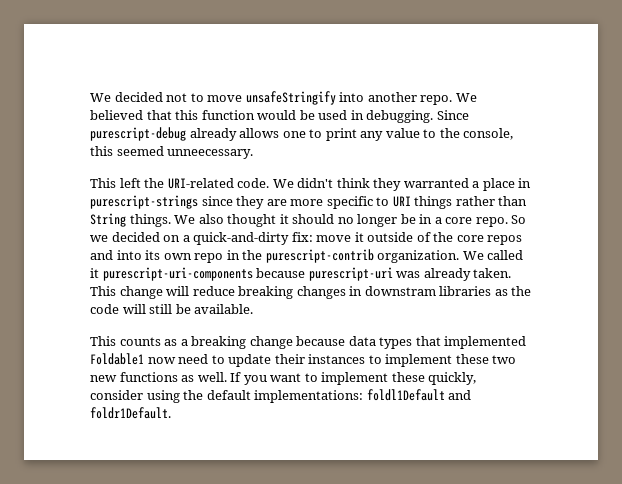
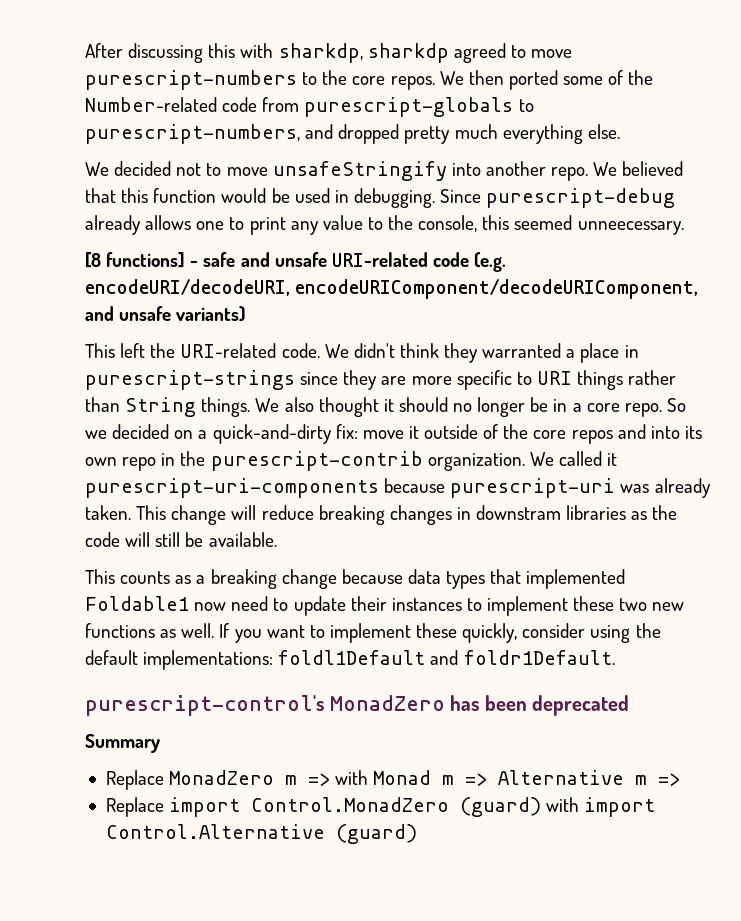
(90, 97) none -> [85,43,573,63] [85,70,654,90] [85,97,534,117] [85,124,620,144] After discussing this with sharkdp, sharkdp agreed to move purescript-numbers to the core repos. We then ported some of the Number-related code from purescript-globals to purescript-numbers, and dropped pretty much everything else. //
(254, 154) none -> [85,252,507,272] [85,279,699,299] [85,306,246,322] // [8 functions] - safe and unsafe URI-related code (e.g. encodeURI/decodeURI, encodeURIComponent/decodeURIComponent, and unsafe variants)
(171, 413) none -> [85,695,630,716] [85,734,160,753] [105,770,681,790] [105,797,656,817] [105,824,417,844] // purescript-control's MonadZero has been deprecated // Summary // Replace MonadZero m => with Monad m => Alternative m => // Replace import Control.MonadZero (guard) with import Control.Alternative (guard)

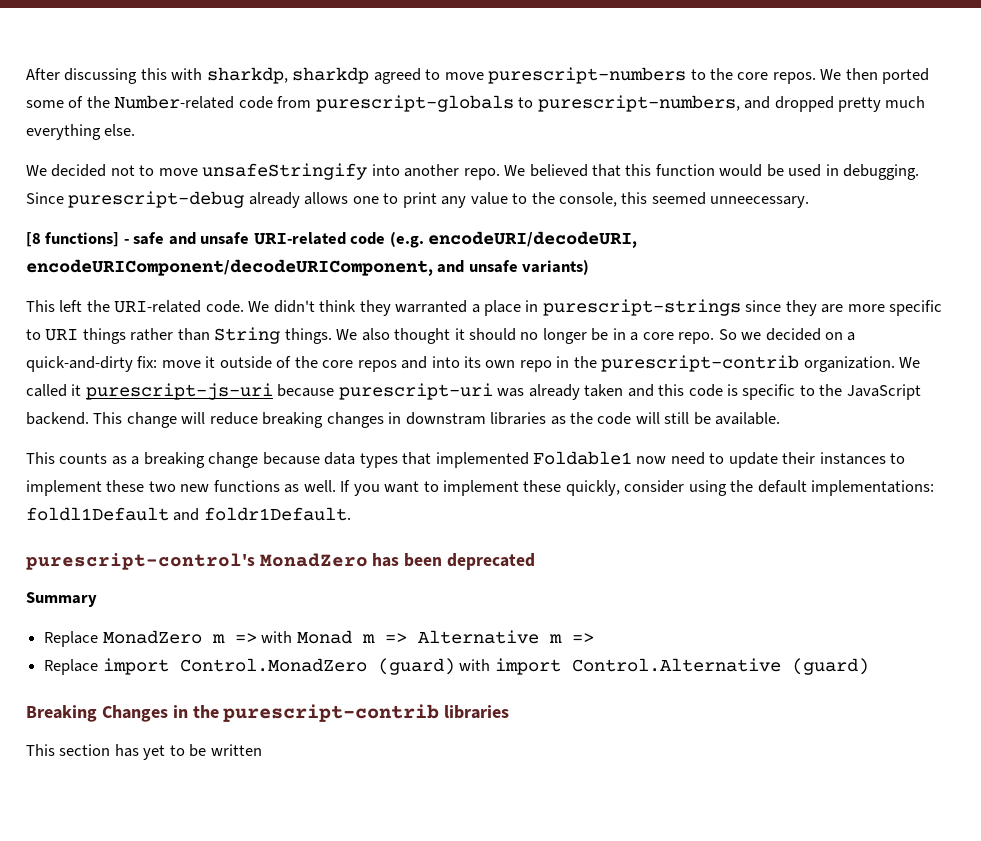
[85,478,379,498] purescript-uri-components -> [85,383,273,400] purescript-js-uri
[85,505,131,520] taken. -> [584,384,921,400] [26,412,89,425] taken and this code is specific to the JavaScript backend.
(417, 834) none -> [26,704,510,722] [26,744,262,760] // Breaking Changes in the purescript-contrib libraries // This section has yet to be written

